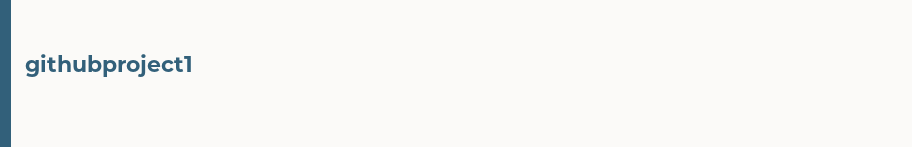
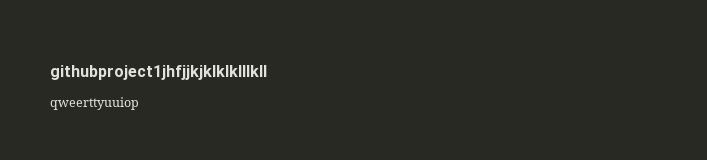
[25,54,193,77] githubproject1 -> [50,65,267,80] [50,97,139,110] githubproject1jhfjjkjklklklllkll // qweerttyuuiop

